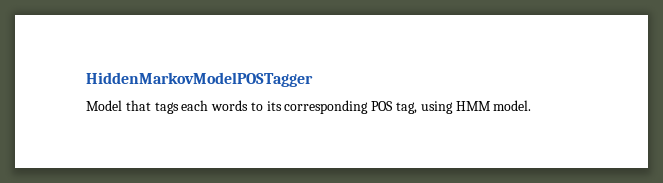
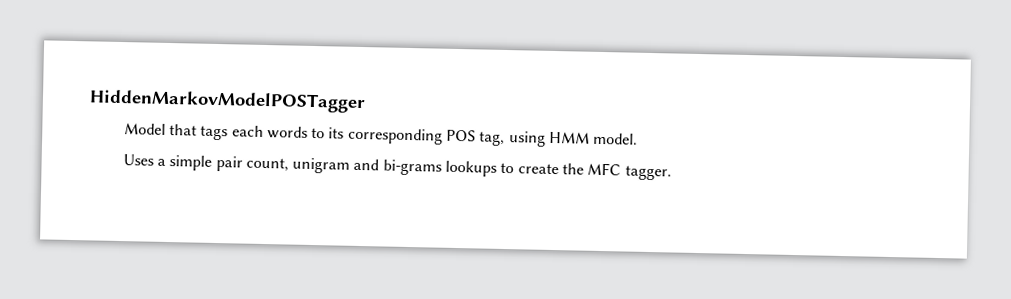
(532, 105) none -> [122,154,672,181] // Uses a simple pair count, unigram and bi-grams lookups to create the MFC tagger.

